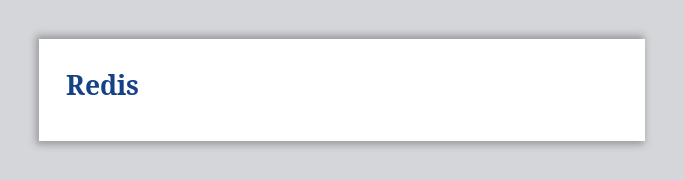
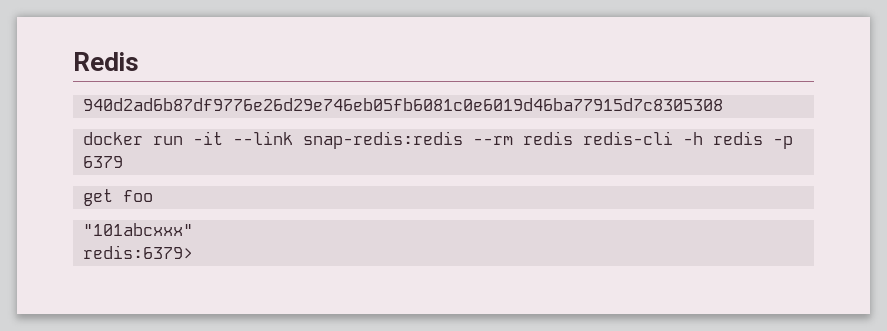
(139, 84) none -> [82,98,723,111] [82,131,793,149] [82,156,123,168] [82,189,153,206] [82,223,193,236] [82,245,193,259] // 940d2ad6b87df9776e26d29e746eb05fb6081c0e6019d46ba77915d7c8305308 // docker run -it --link snap-redis:redis --rm redis redis-cli -h redis -p 6379 // get foo // "101abcxxx" // redis:6379>

